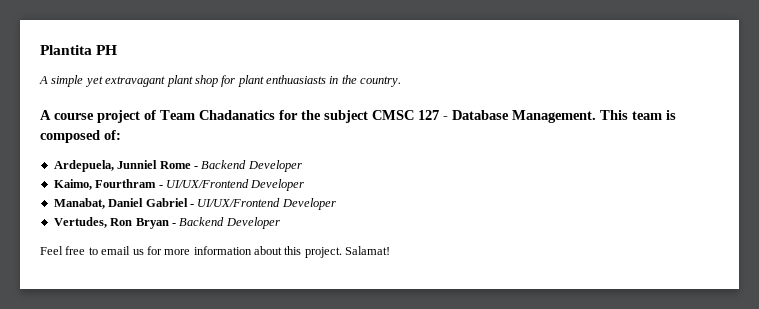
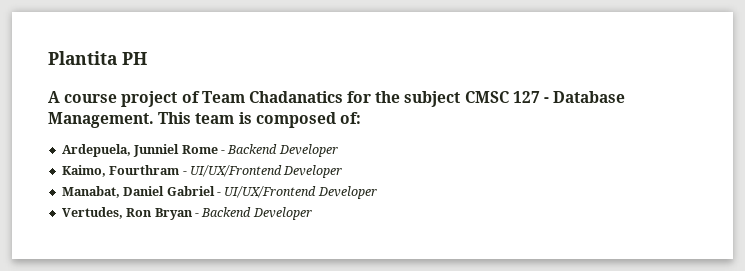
[39,75,402,87] // A simple yet extravagant plant shop for plant enthuasiasts in the country. -> (147, 58) none
[40,246,391,258] // Feel free to email us for more information about this project. Salamat! -> (312, 213) none

